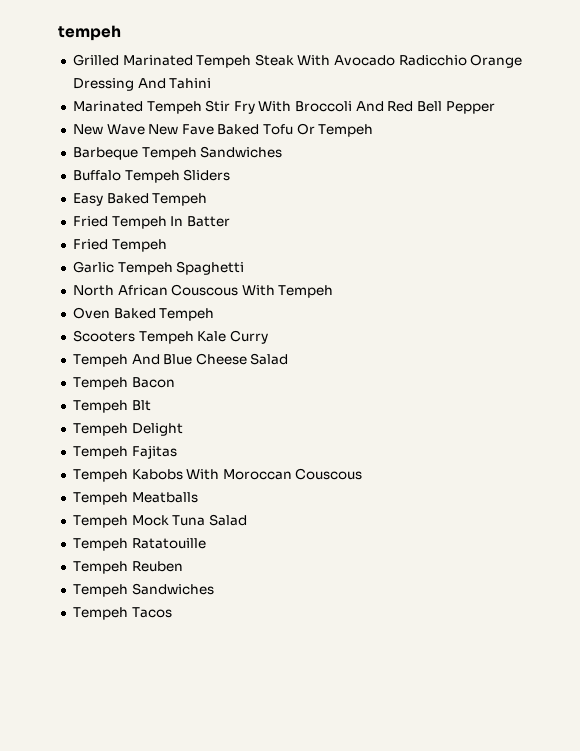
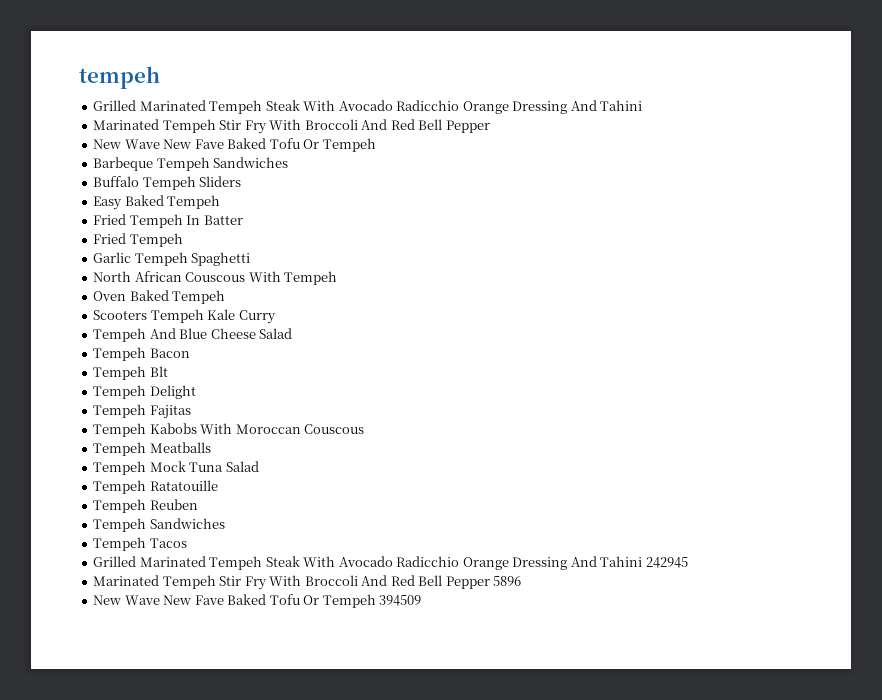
(172, 612) none -> [93,556,688,570] [93,575,522,590] [93,594,422,608] // Grilled Marinated Tempeh Steak With Avocado Radicchio Orange Dressing And Tahini 242945 // Marinated Tempeh Stir Fry With Broccoli And Red Bell Pepper 5896 // New Wave New Fave Baked Tofu Or Tempeh 394509

